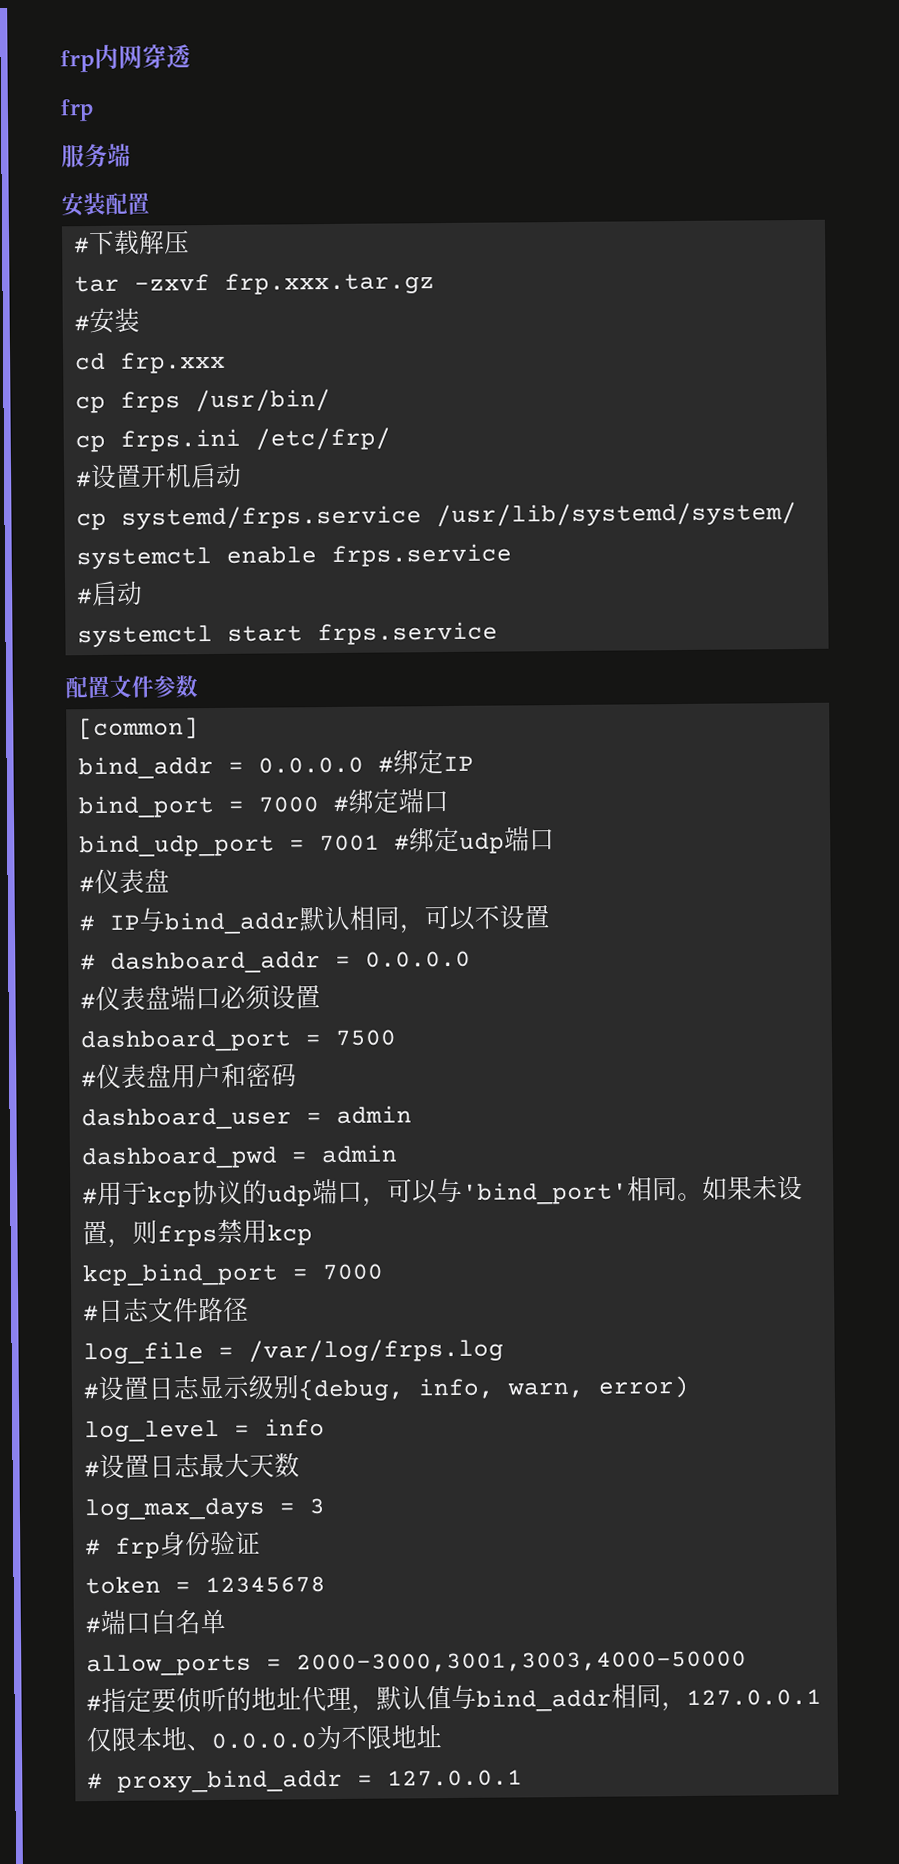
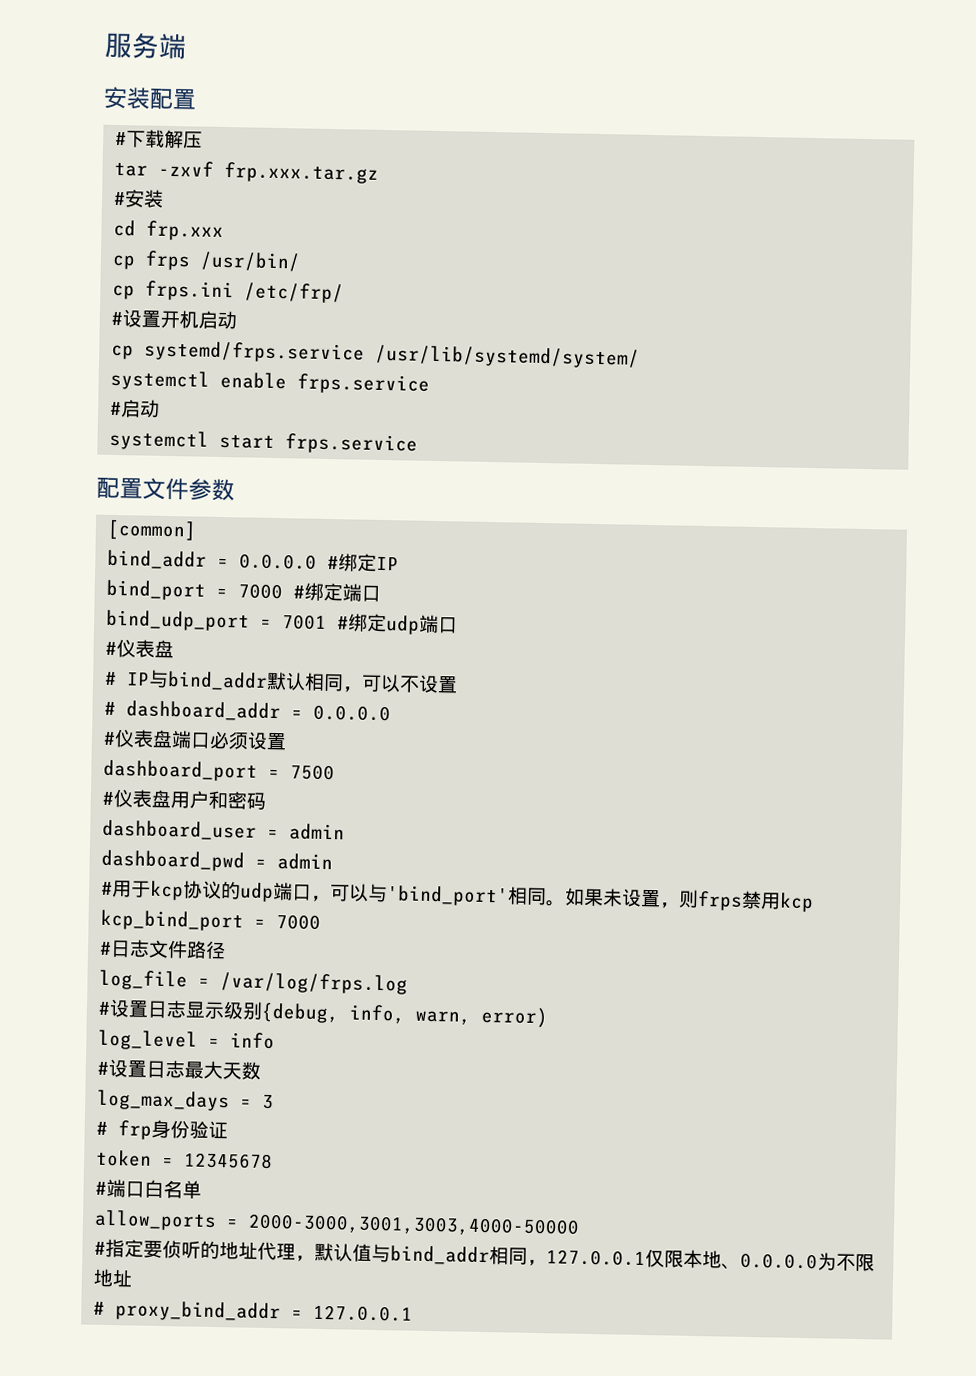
[60,44,191,73] [60,99,94,122] frp内网穿透 // frp // -> (104, 45) none

